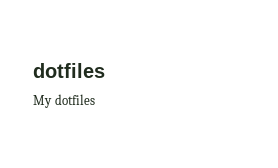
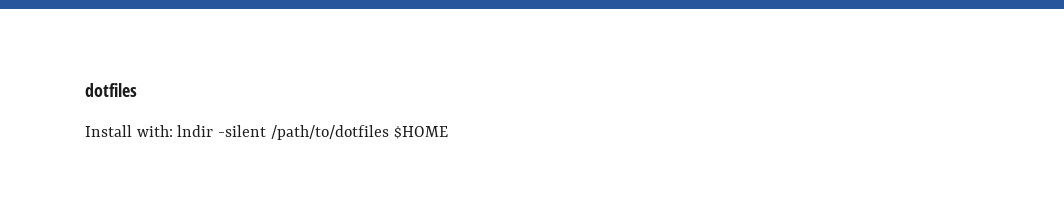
[33,94,95,108] My dotfiles -> [85,125,448,140] Install with: lndir -silent /path/to/dotfiles $HOME

